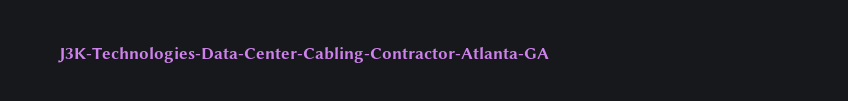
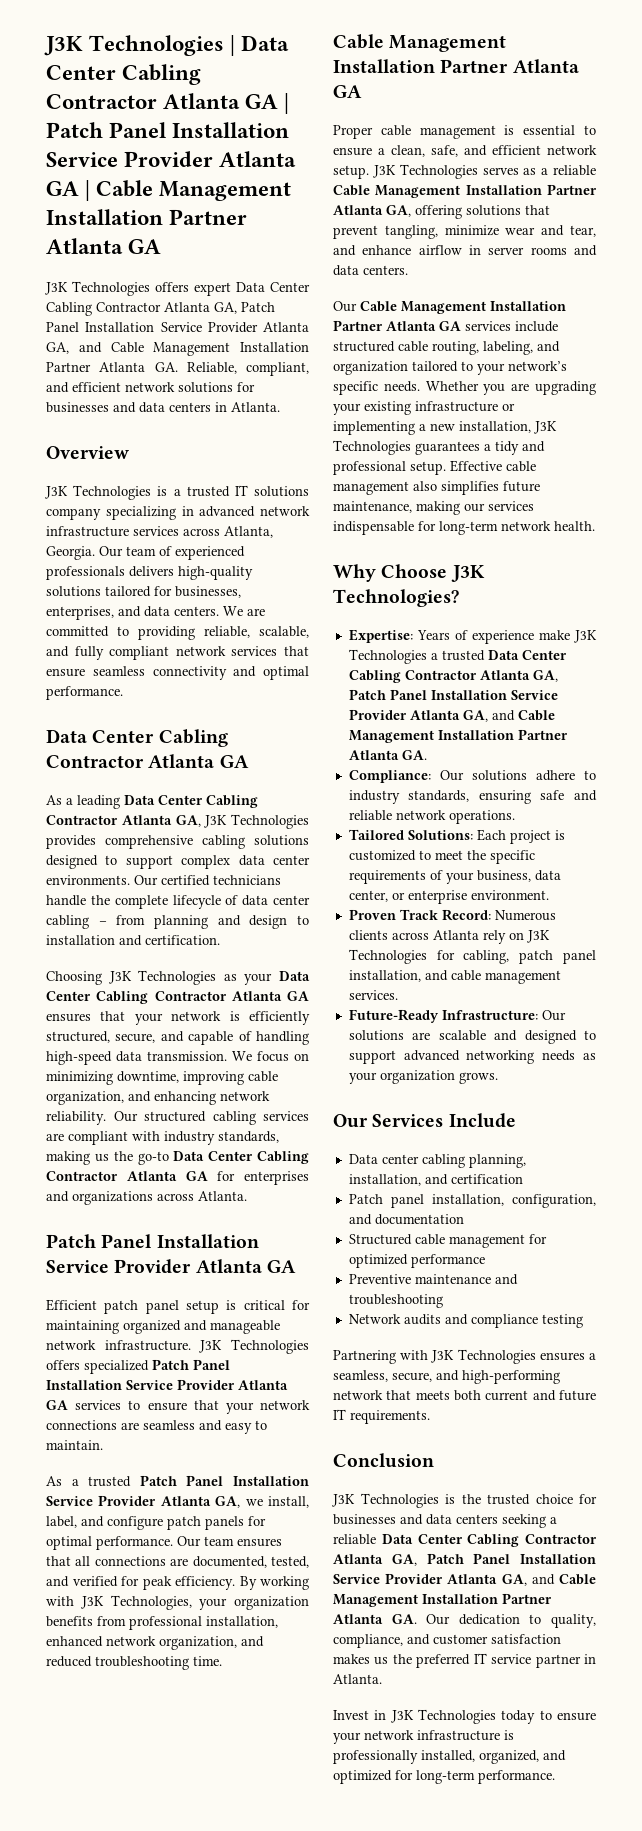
[58,47,549,63] J3K-Technologies-Data-Center-Cabling-Contractor-Atlanta-GA -> [44,35,290,56] [46,64,202,85] [46,93,290,114] [46,122,290,138] [46,151,297,167] [46,180,292,201] [46,209,248,225] [46,238,162,254] [45,281,310,296] [46,302,275,316] [46,322,309,333] [46,342,309,356] [46,362,309,376] [46,382,255,393] [46,402,280,413] [46,446,129,459] [45,485,309,500] [46,506,310,520] [46,526,273,538] [46,546,245,560] [46,566,253,580] [46,586,241,598] [46,606,265,620] [46,626,309,640] [46,646,309,660] [46,666,309,680] [46,686,123,700] [46,729,228,747] [46,754,249,768] [46,795,258,809] [46,814,309,829] [46,835,309,849] [46,855,310,869] [46,875,281,886] [46,895,310,909] [46,915,309,929] [46,935,220,946] [46,970,310,985] [46,991,309,1004] [46,1011,310,1025] [46,1031,309,1045] [46,1051,309,1065] [46,1071,278,1085] [46,1091,270,1105] [46,1111,309,1125] [46,1131,279,1145] [46,1151,309,1165] [46,1171,309,1185] [46,1191,247,1205] [46,1234,259,1248] [46,1259,296,1274] [46,1299,311,1314] [46,1320,280,1334] [46,1339,309,1354] [46,1359,230,1374] [46,1379,288,1390] [46,1400,310,1414] [46,1420,267,1434] [46,1440,103,1450] [46,1475,309,1487] [46,1495,309,1508] [46,1516,266,1530] [46,1536,282,1550] [46,1556,309,1568] [46,1576,309,1590] [46,1595,309,1610] [46,1616,278,1630] [46,1636,264,1650] [46,1656,222,1670] [333,34,507,52] [333,59,579,73] [333,85,362,98] [333,125,596,139] [333,145,597,157] [333,164,596,179] [333,184,597,198] [333,205,550,219] [333,225,596,239] [333,245,597,256] [333,265,408,276] [333,301,566,314] [333,320,558,332] [333,341,560,355] [333,361,567,375] [333,381,596,395] [333,401,515,415] [333,421,557,435] [333,440,545,455] [333,460,536,475] [333,481,540,495] [333,501,534,515] [333,521,595,535] [333,564,485,582] [333,589,459,607] [348,629,597,644] [348,649,567,664] [348,670,558,683] [348,689,558,700] [348,709,555,722] [348,729,568,743] [348,750,427,760] [348,770,596,783] [348,790,597,804] [348,810,515,824] [348,829,565,844] [348,850,535,864] [348,870,561,884] [348,890,549,904] [348,909,556,921] [348,930,550,944] [348,949,596,964] [348,970,561,984] [348,990,398,1000] [348,1009,566,1023] [348,1030,596,1044] [348,1050,596,1064] [348,1070,498,1084] [333,1113,516,1128] [348,1154,526,1168] [348,1174,523,1186] [348,1194,596,1208] [348,1214,464,1225] [348,1234,547,1248] [348,1254,485,1268] [348,1274,518,1285] [348,1294,443,1308] [348,1314,583,1328] [333,1349,596,1364] [333,1370,560,1384] [333,1390,596,1401] [333,1409,430,1424] [333,1453,434,1468] [332,1493,597,1508] [333,1514,557,1528] [333,1534,597,1547] [333,1553,596,1566] [333,1573,596,1586] [333,1593,552,1607] [333,1614,596,1628] [333,1634,561,1648] [333,1653,596,1668] [333,1674,382,1684] [333,1709,596,1724] [333,1730,514,1744] [333,1750,566,1764] [333,1770,555,1784] J3K Technologies | Data Center Cabling Contractor Atlanta GA | Patch Panel Installation Service Provider Atlanta GA | Cable Management Installation Partner Atlanta GA // J3K Technologies offers expert Data Center Cabling Contractor Atlanta GA, Patch Panel Installation Service Provider Atlanta GA, and Cable Management Installation Partner Atlanta GA. Reliable, compliant, and efficient network solutions for businesses and data centers in Atlanta. // Overview // J3K Technologies is a trusted IT solutions company specializing in advanced network infrastructure services across Atlanta, Georgia. Our team of experienced professionals delivers high-quality solutions tailored for businesses, enterprises, and data centers. We are committed to providing reliable, scalable, and fully compliant network services that ensure seamless connectivity and optimal performance. // Data Center Cabling Contractor Atlanta GA // As a leading Data Center Cabling Contractor Atlanta GA, J3K Technologies provides comprehensive cabling solutions designed to support complex data center environments. Our certified technicians handle the complete lifecycle of data center cabling – from planning and design to installation and certification. // Choosing J3K Technologies as your Data Center Cabling Contractor Atlanta GA ensures that your network is efficiently structured, secure, and capable of handling high-speed data transmission. We focus on minimizing downtime, improving cable organization, and enhancing network reliability. Our structured cabling services are compliant with industry standards, making us the go-to Data Center Cabling Contractor Atlanta GA for enterprises and organizations across Atlanta. // Patch Panel Installation Service Provider Atlanta GA // Efficient patch panel setup is critical for maintaining organized and manageable network infrastructure. J3K Technologies offers specialized Patch Panel Installation Service Provider Atlanta GA services to ensure that your network connections are seamless and easy to maintain. // As a trusted Patch Panel Installation Service Provider Atlanta GA, we install, label, and configure patch panels for optimal performance. Our team ensures that all connections are documented, tested, and verified for peak efficiency. By working with J3K Technologies, your organization benefits from professional installation, enhanced network organization, and reduced troubleshooting time. // Cable Management Installation Partner Atlanta GA // Proper cable management is essential to ensure a clean, safe, and efficient network setup. J3K Technologies serves as a reliable Cable Management Installation Partner Atlanta GA, offering solutions that prevent tangling, minimize wear and tear, and enhance airflow in server rooms and data centers. // Our Cable Management Installation Partner Atlanta GA services include structured cable routing, labeling, and organization tailored to your network’s specific needs. Whether you are upgrading your existing infrastructure or implementing a new installation, J3K Technologies guarantees a tidy and professional setup. Effective cable management also simplifies future maintenance, making our services indispensable for long-term network health. // Why Choose J3K Technologies? // Expertise: Years of experience make J3K Technologies a trusted Data Center Cabling Contractor Atlanta GA, Patch Panel Installation Service Provider Atlanta GA, and Cable Management Installation Partner Atlanta GA. // Compliance: Our solutions adhere to industry standards, ensuring safe and reliable network operations. // Tailored Solutions: Each project is customized to meet the specific requirements of your business, data center, or enterprise environment. // Proven Track Record: Numerous clients across Atlanta rely on J3K Technologies for cabling, patch panel installation, and cable management services. // Future-Ready Infrastructure: Our solutions are scalable and designed to support advanced networking needs as your organization grows. // Our Services Include // Data center cabling planning, installation, and certification // Patch panel installation, configuration, and documentation // Structured cable management for optimized performance // Preventive maintenance and troubleshooting // Network audits and compliance testing // Partnering with J3K Technologies ensures a seamless, secure, and high-performing network that meets both current and future IT requirements. // Conclusion // J3K Technologies is the trusted choice for businesses and data centers seeking a reliable Data Center Cabling Contractor Atlanta GA, Patch Panel Installation Service Provider Atlanta GA, and Cable Management Installation Partner Atlanta GA. Our dedication to quality, compliance, and customer satisfaction makes us the preferred IT service partner in Atlanta. // Invest in J3K Technologies today to ensure your network infrastructure is professionally installed, organized, and optimized for long-term performance.

